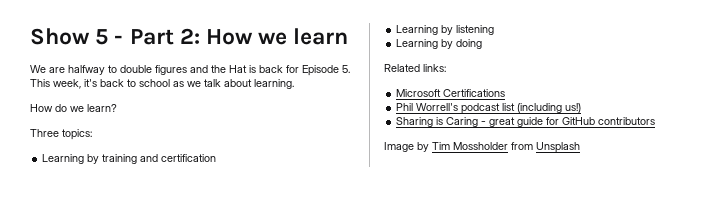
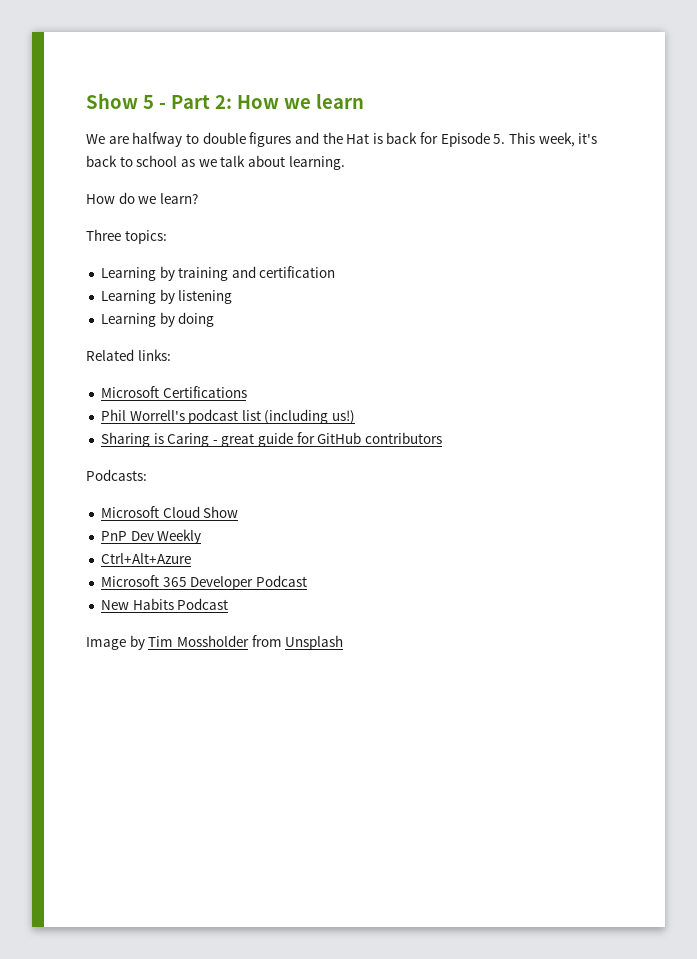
(656, 121) none -> [86,469,147,481] [100,506,239,518] [100,529,202,544] [100,553,191,564] [100,575,307,590] [100,598,229,610] // Podcasts: // Microsoft Cloud Show // PnP Dev Weekly // Ctrl+Alt+Azure // Microsoft 365 Developer Podcast // New Habits Podcast

